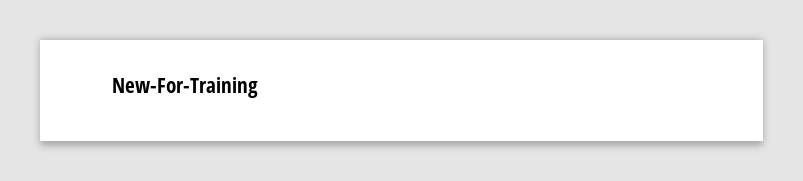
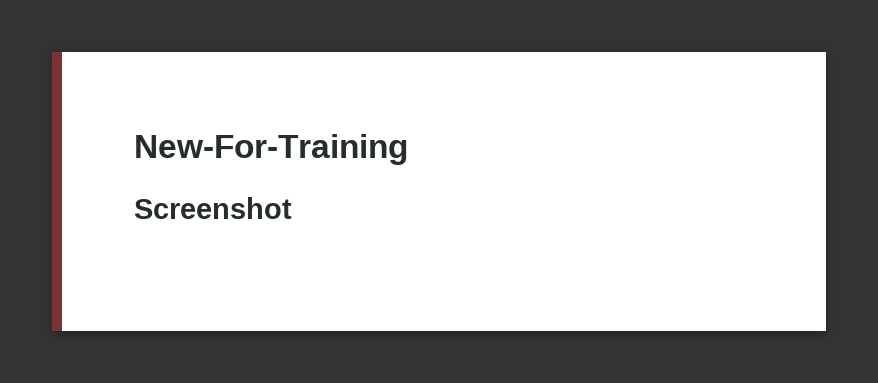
(258, 87) none -> [134,197,292,219] // Screenshot

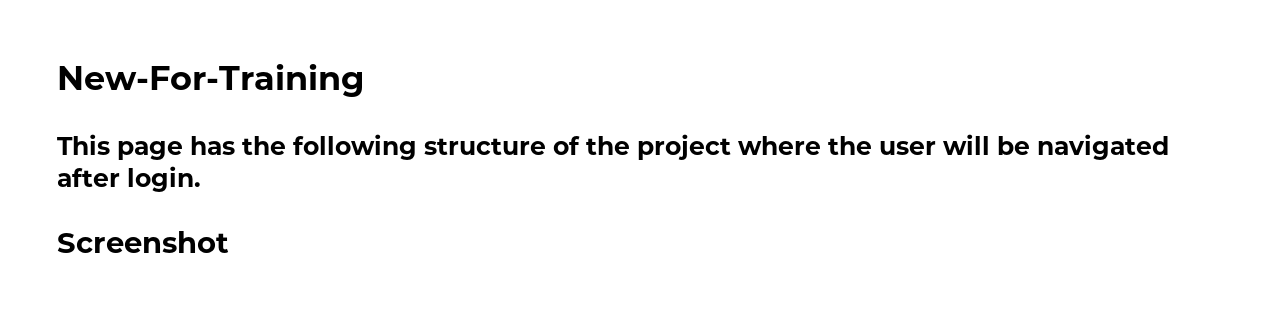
(408, 149) none -> [57,134,1169,160] [57,166,201,192] // This page has the following structure of the project where the user will be navigated after login.

